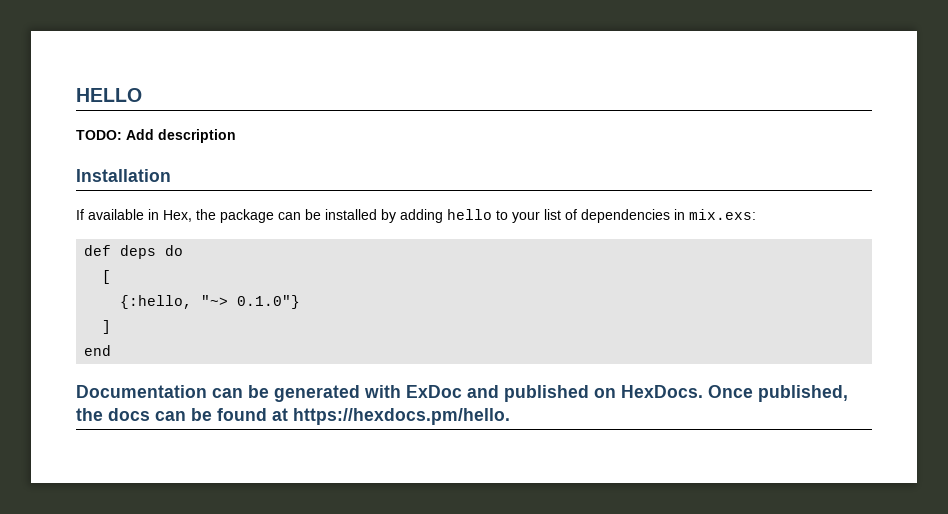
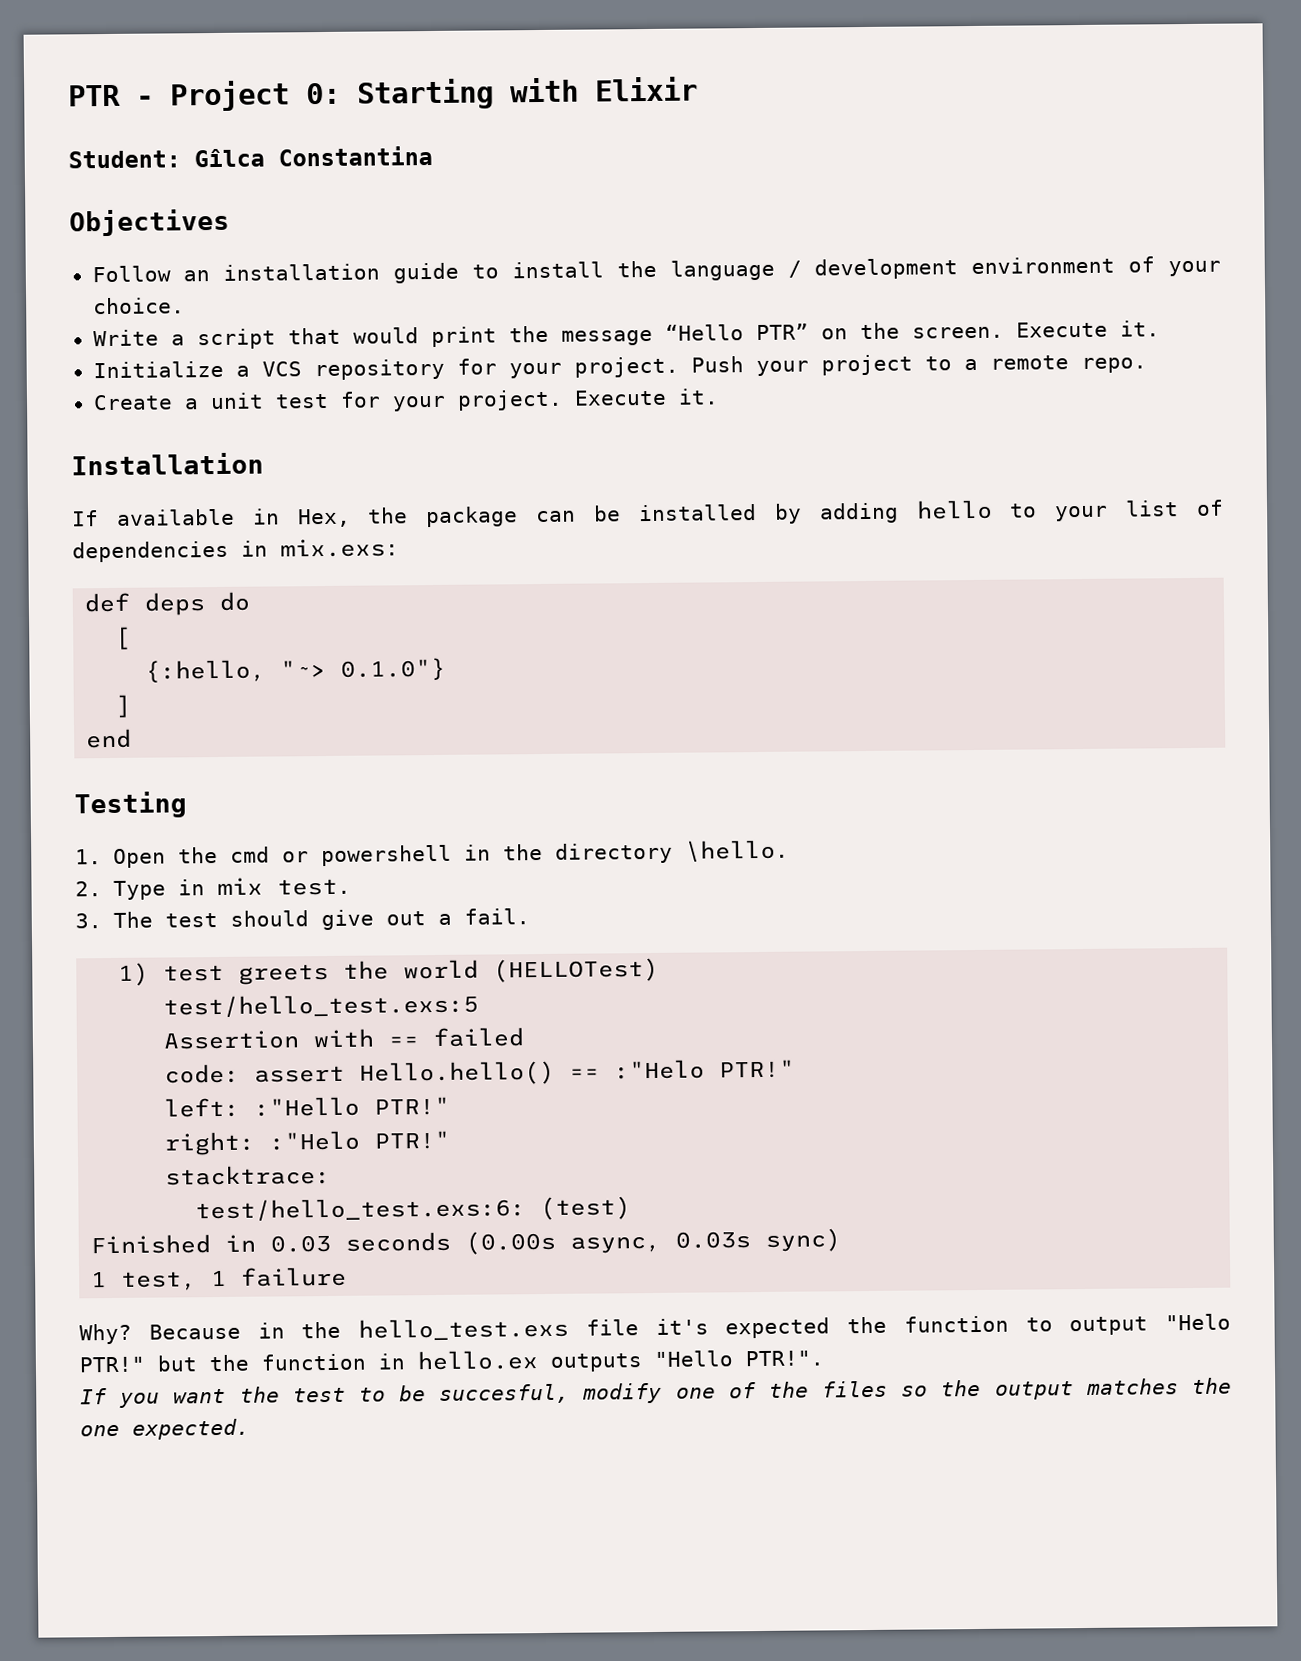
[76,88,142,102] [76,129,236,143] HELLO // TODO: Add description -> [68,76,698,112] [68,145,433,169] [69,208,230,237] [91,256,1222,284] [92,297,185,315] [92,320,1160,350] [92,354,1147,381] [92,388,719,412] PTR - Project 0: Starting with Elixir // Student: Gîlca Constantina // Objectives // Follow an installation guide to install the language / development environment of your choice. // Write a script that would print the message “Hello PTR” on the screen. Execute it. // Initialize a VCS repository for your project. Push your project to a remote repo. // Create a unit test for your project. Execute it.
[76,385,848,402] [76,408,510,425] Documentation can be generated with ExDoc and published on HexDocs. Once published, the docs can be found at https://hexdocs.pm/hello. -> [74,791,187,819] [75,839,789,868] [75,877,351,900] [75,908,530,931] [118,957,660,986] [163,993,480,1019] [163,1027,525,1050] [164,1059,796,1086] [164,1096,451,1118] [164,1130,451,1156] [165,1164,332,1186] [195,1196,632,1223] [90,1228,842,1255] [91,1266,348,1291] [79,1313,1231,1345] [79,1350,824,1373] [80,1377,1232,1408] [80,1418,250,1440] Testing // 1. Open the cmd or powershell in the directory \hello. // 2. Type in mix test. // 3. The test should give out a fail. // 1) test greets the world (HELLOTest) // test/hello_test.exs:5 // Assertion with == failed // code: assert Hello.hello() == :"Helo PTR!" // left: :"Hello PTR!" // right: :"Helo PTR!" // stacktrace: // test/hello_test.exs:6: (test) // Finished in 0.03 seconds (0.00s async, 0.03s sync) // 1 test, 1 failure // Why? Because in the hello_test.exs file it's expected the function to output "Helo PTR!" but the function in hello.ex outputs "Hello PTR!". // If you want the test to be succesful, modify one of the files so the output matches the one expected.

